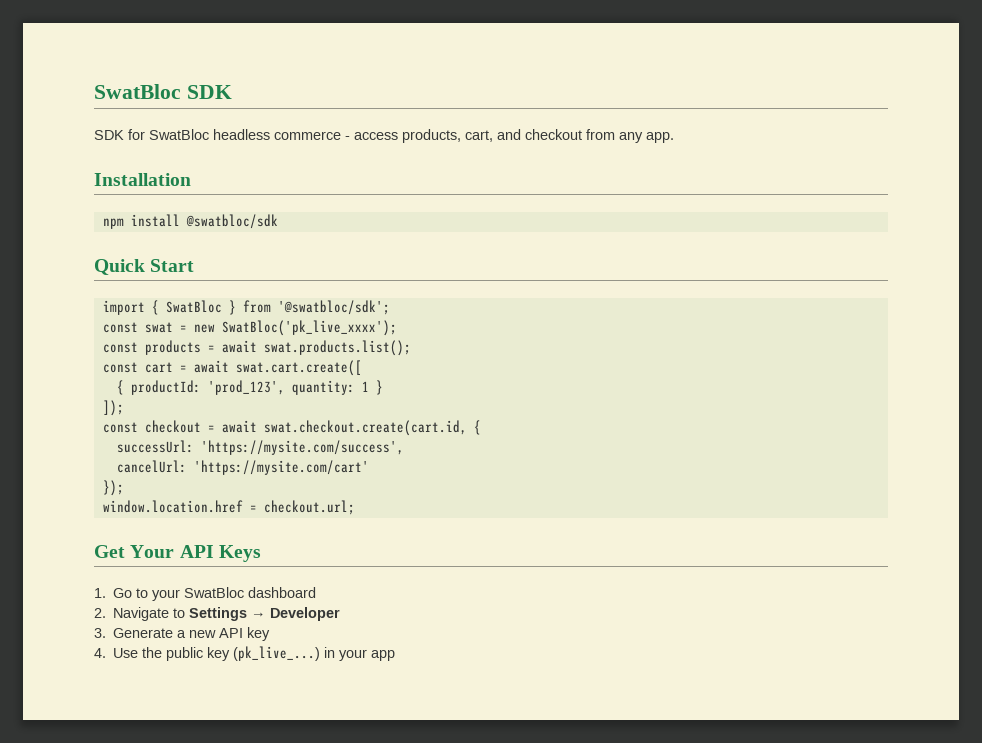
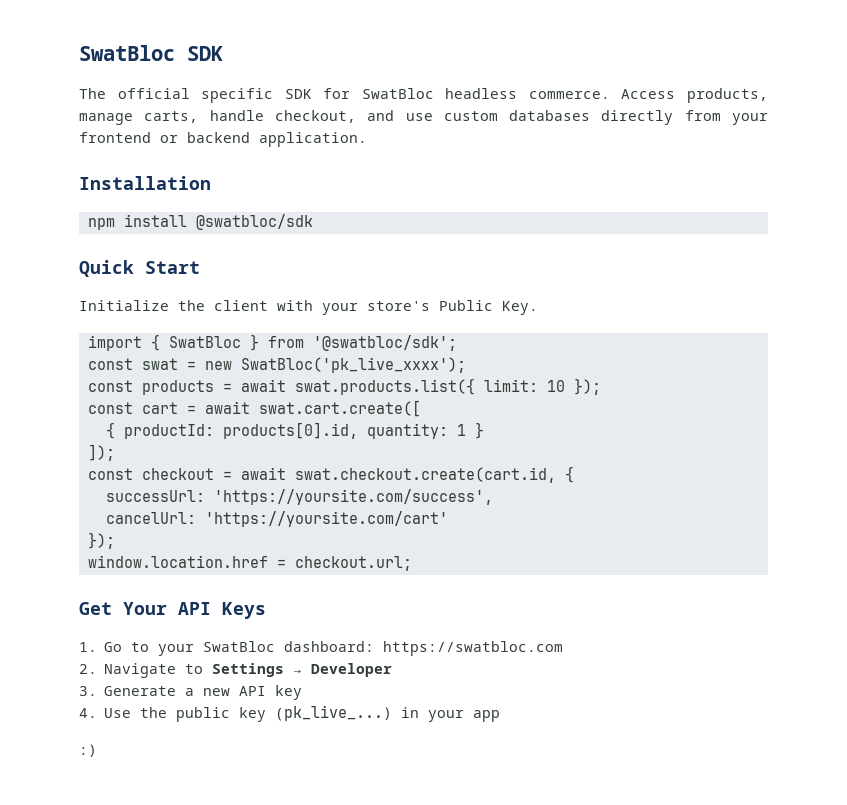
(232, 92) none -> [79,88,274,103] The official specific
[274,129,674,143] commerce - access products, cart, and checkout from any app. -> [528,88,768,103] [79,110,768,125] [79,132,367,147] commerce. Access products, manage carts, handle checkout, and use custom databases directly from your frontend or backend application.
(195, 265) none -> [79,300,538,315] // Initialize the client with your store's Public Key.
[263,340,411,356] swat.products.list(); -> [294,378,601,395] swat.products.list({ limit: 10 });
[207,380,285,395] 'prod_123', -> [222,422,358,439] products[0].id,
[200,440,404,455] 'https://mysite.com/success', -> [213,489,493,505] 'https://yoursite.com/success',
[193,460,369,475] 'https://mysite.com/cart' -> [204,511,448,527] 'https://yoursite.com/cart'
[248,587,317,598] dashboard -> [284,641,564,656] dashboard: https://swatbloc.com
(396, 655) none -> [79,744,97,757] // :)

